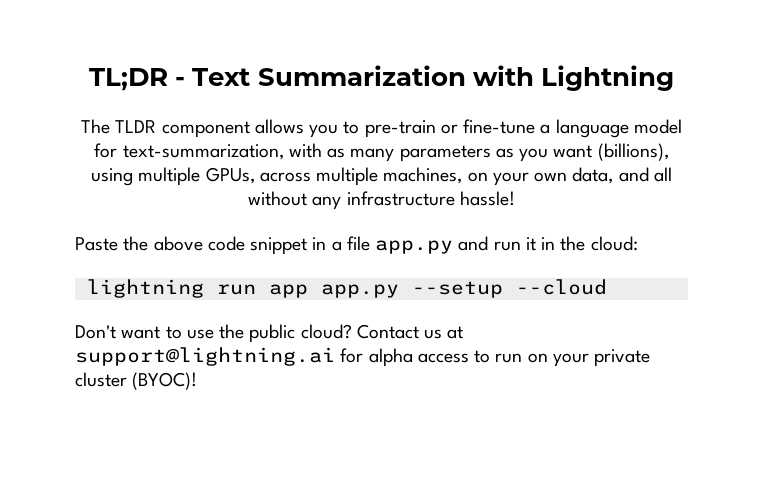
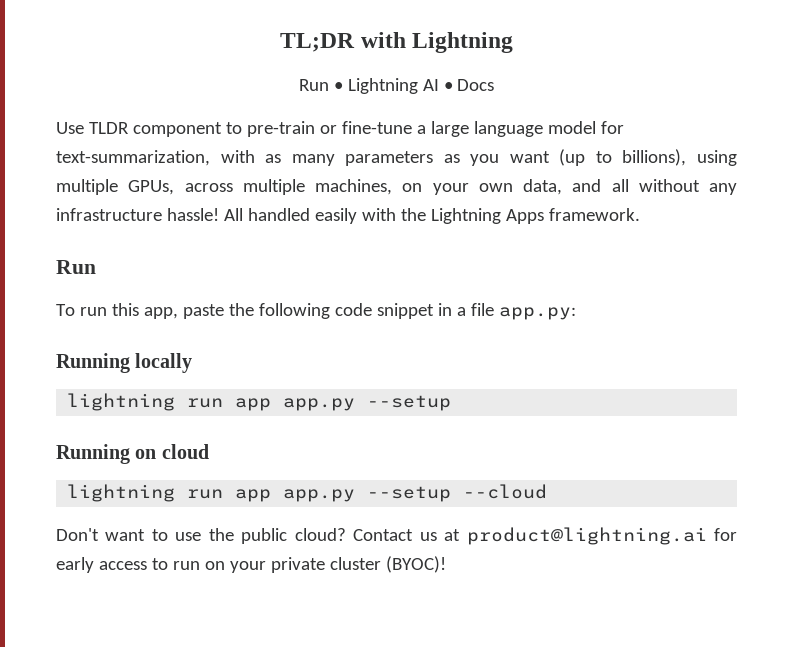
[175,65,466,86] - Text Summarization -> (356, 42) none
[81,119,339,138] The TLDR component allows you -> [298,78,495,94] [56,122,222,137] Run • Lightning AI • Docs // Use TLDR component
(551, 129) none -> [430,121,469,137] large
[597,143,669,161] (billions), -> [559,149,687,166] (up to billions),
[75,236,203,251] // Paste the above -> [223,208,640,224] [56,260,96,274] [56,303,330,319] All handled easily with the Lightning Apps framework. // Run // To run this app, paste the following
[375,236,638,254] app.py and run it in the cloud: -> [498,307,576,320] [56,353,193,373] [67,393,452,411] [56,444,209,464] app.py: // Running locally // lightning run app app.py --setup // Running on cloud
[75,347,413,367] support@lightning.ai for alpha -> [466,527,737,545] [56,557,94,573] product@lightning.ai for early

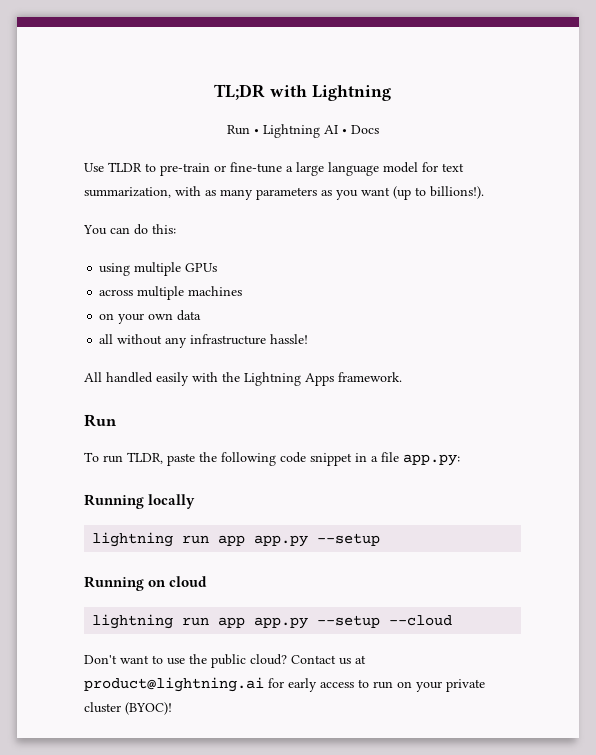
[132,122,222,137] component -> (142, 167) none
[56,150,210,166] text-summarization, -> [442,163,464,172] [84,187,171,198] text summarization,
[622,149,687,166] billions), -> [430,186,484,199] [83,224,176,235] billions!). // You can do this: //
[128,180,175,195] GPUs, -> [185,263,218,272] GPUs //
[315,179,392,195] machines, -> [188,286,243,296] machines //
[523,179,602,195] data, and -> [177,310,202,321] data //
(219, 214) none -> (309, 339) //
[111,303,178,319] this app, -> [127,452,163,464] TLDR,

